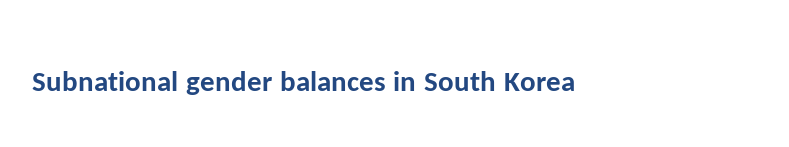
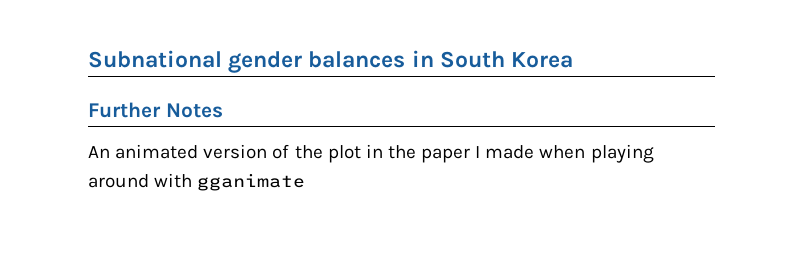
(576, 82) none -> [88,102,223,118] [88,144,654,163] [88,173,306,191] // Further Notes // An animated version of the plot in the paper I made when playing around with gganimate

